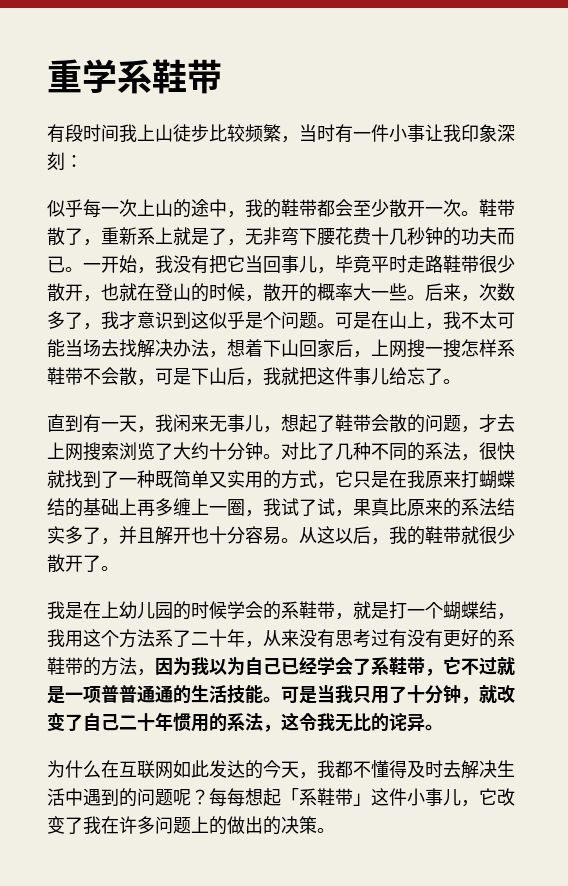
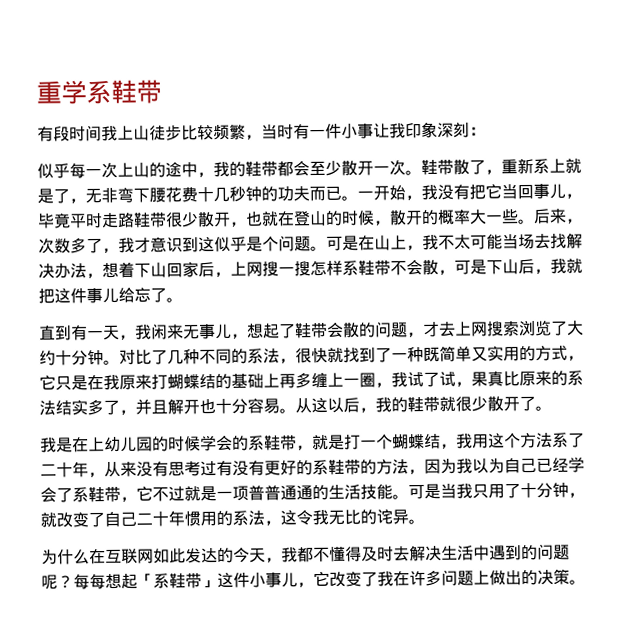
[209,816,227,835] 的 -> (490, 577) none

